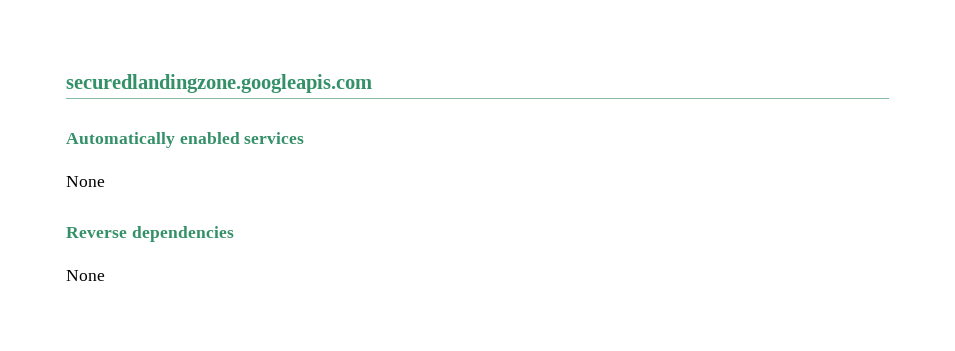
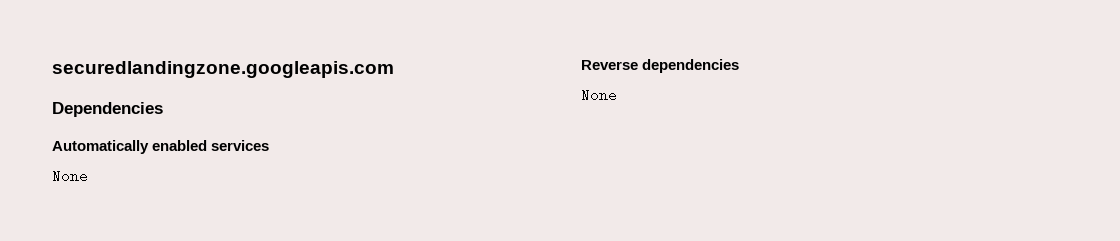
(372, 83) none -> [52,102,163,117] // Dependencies

